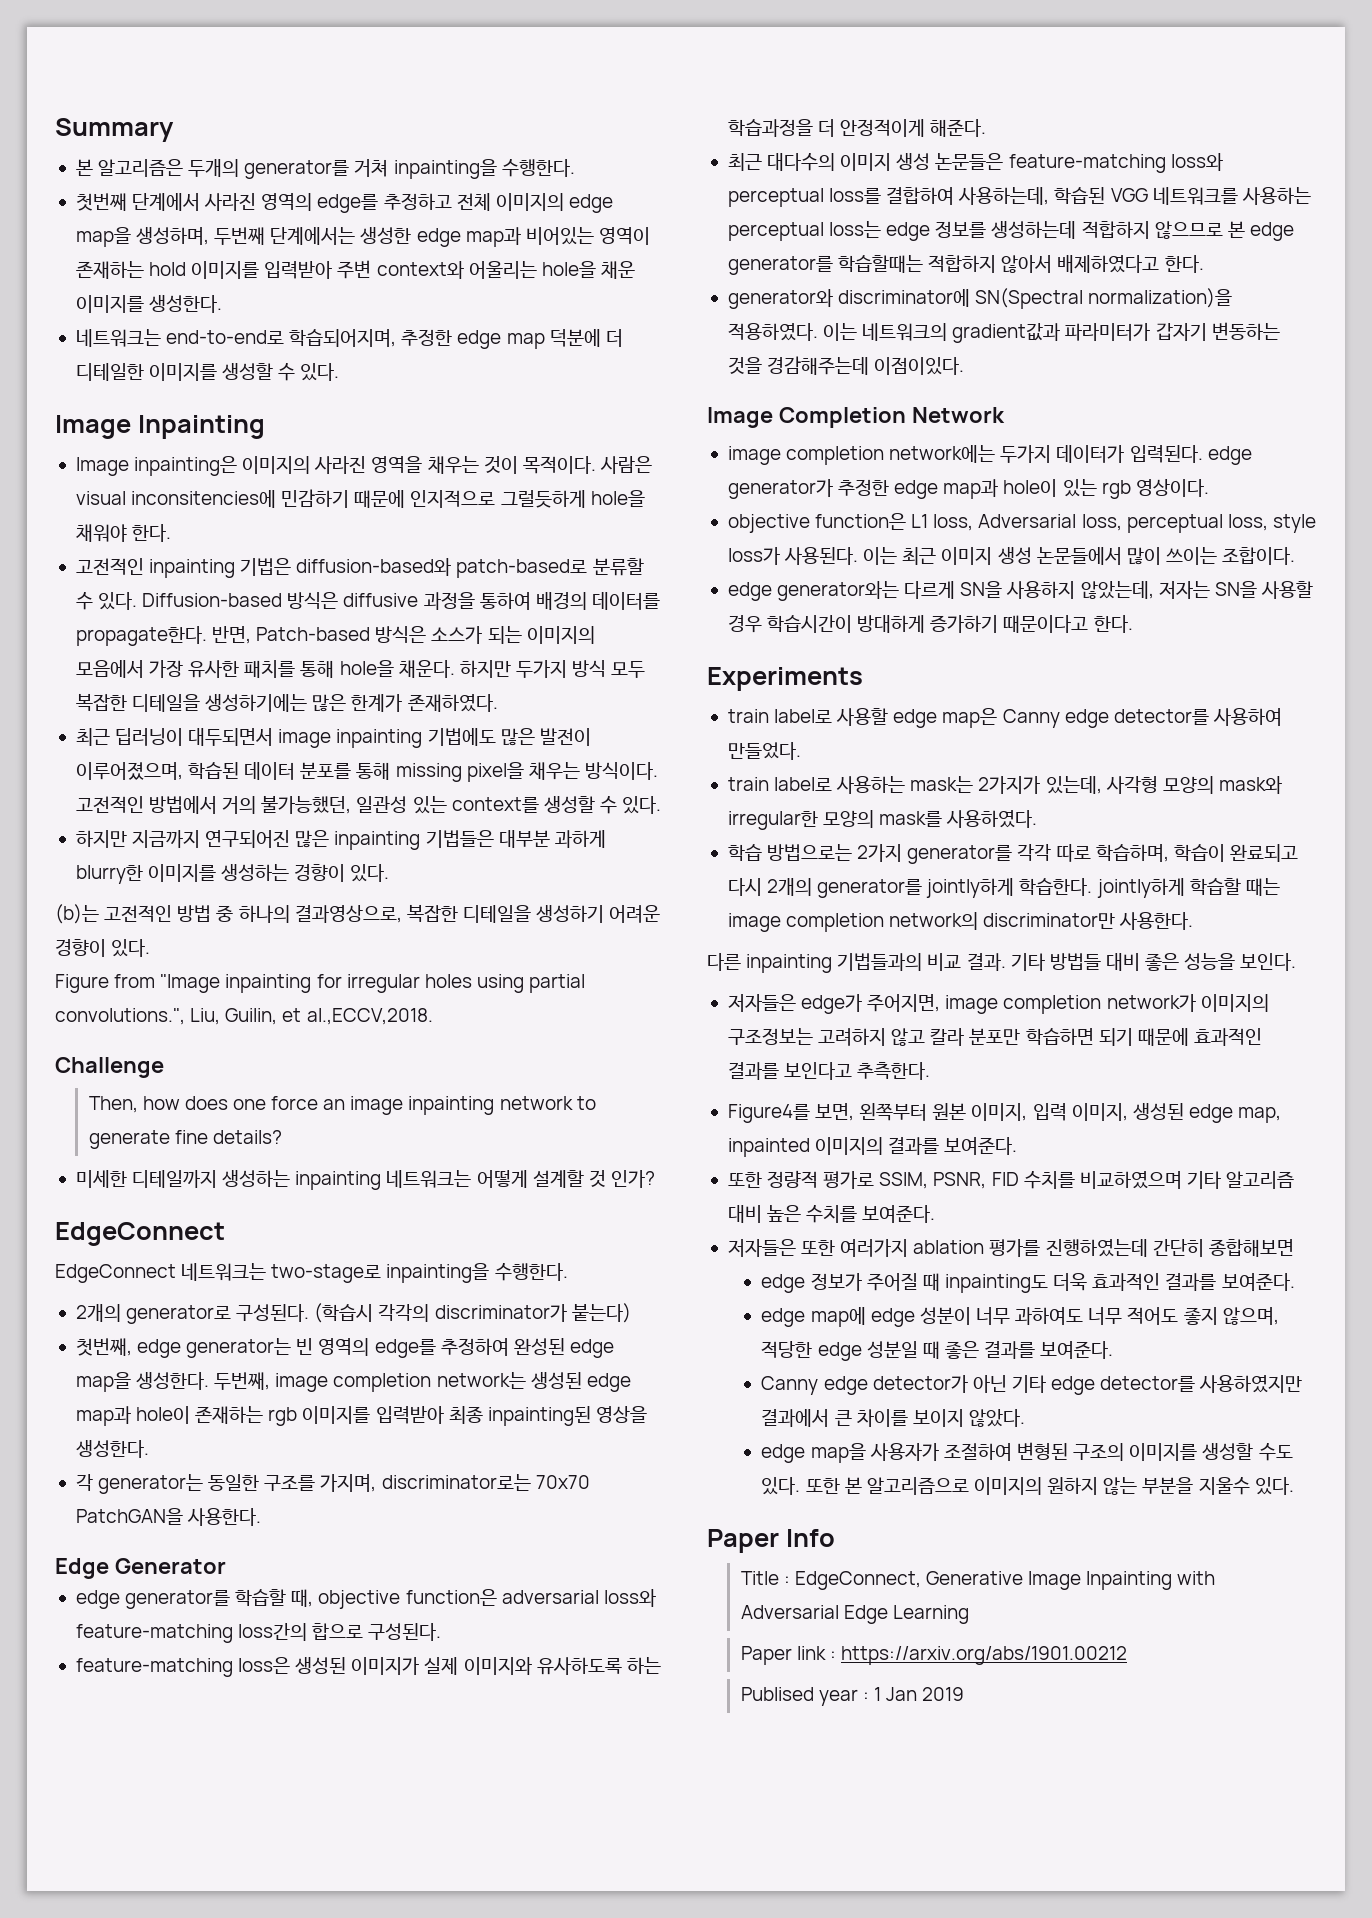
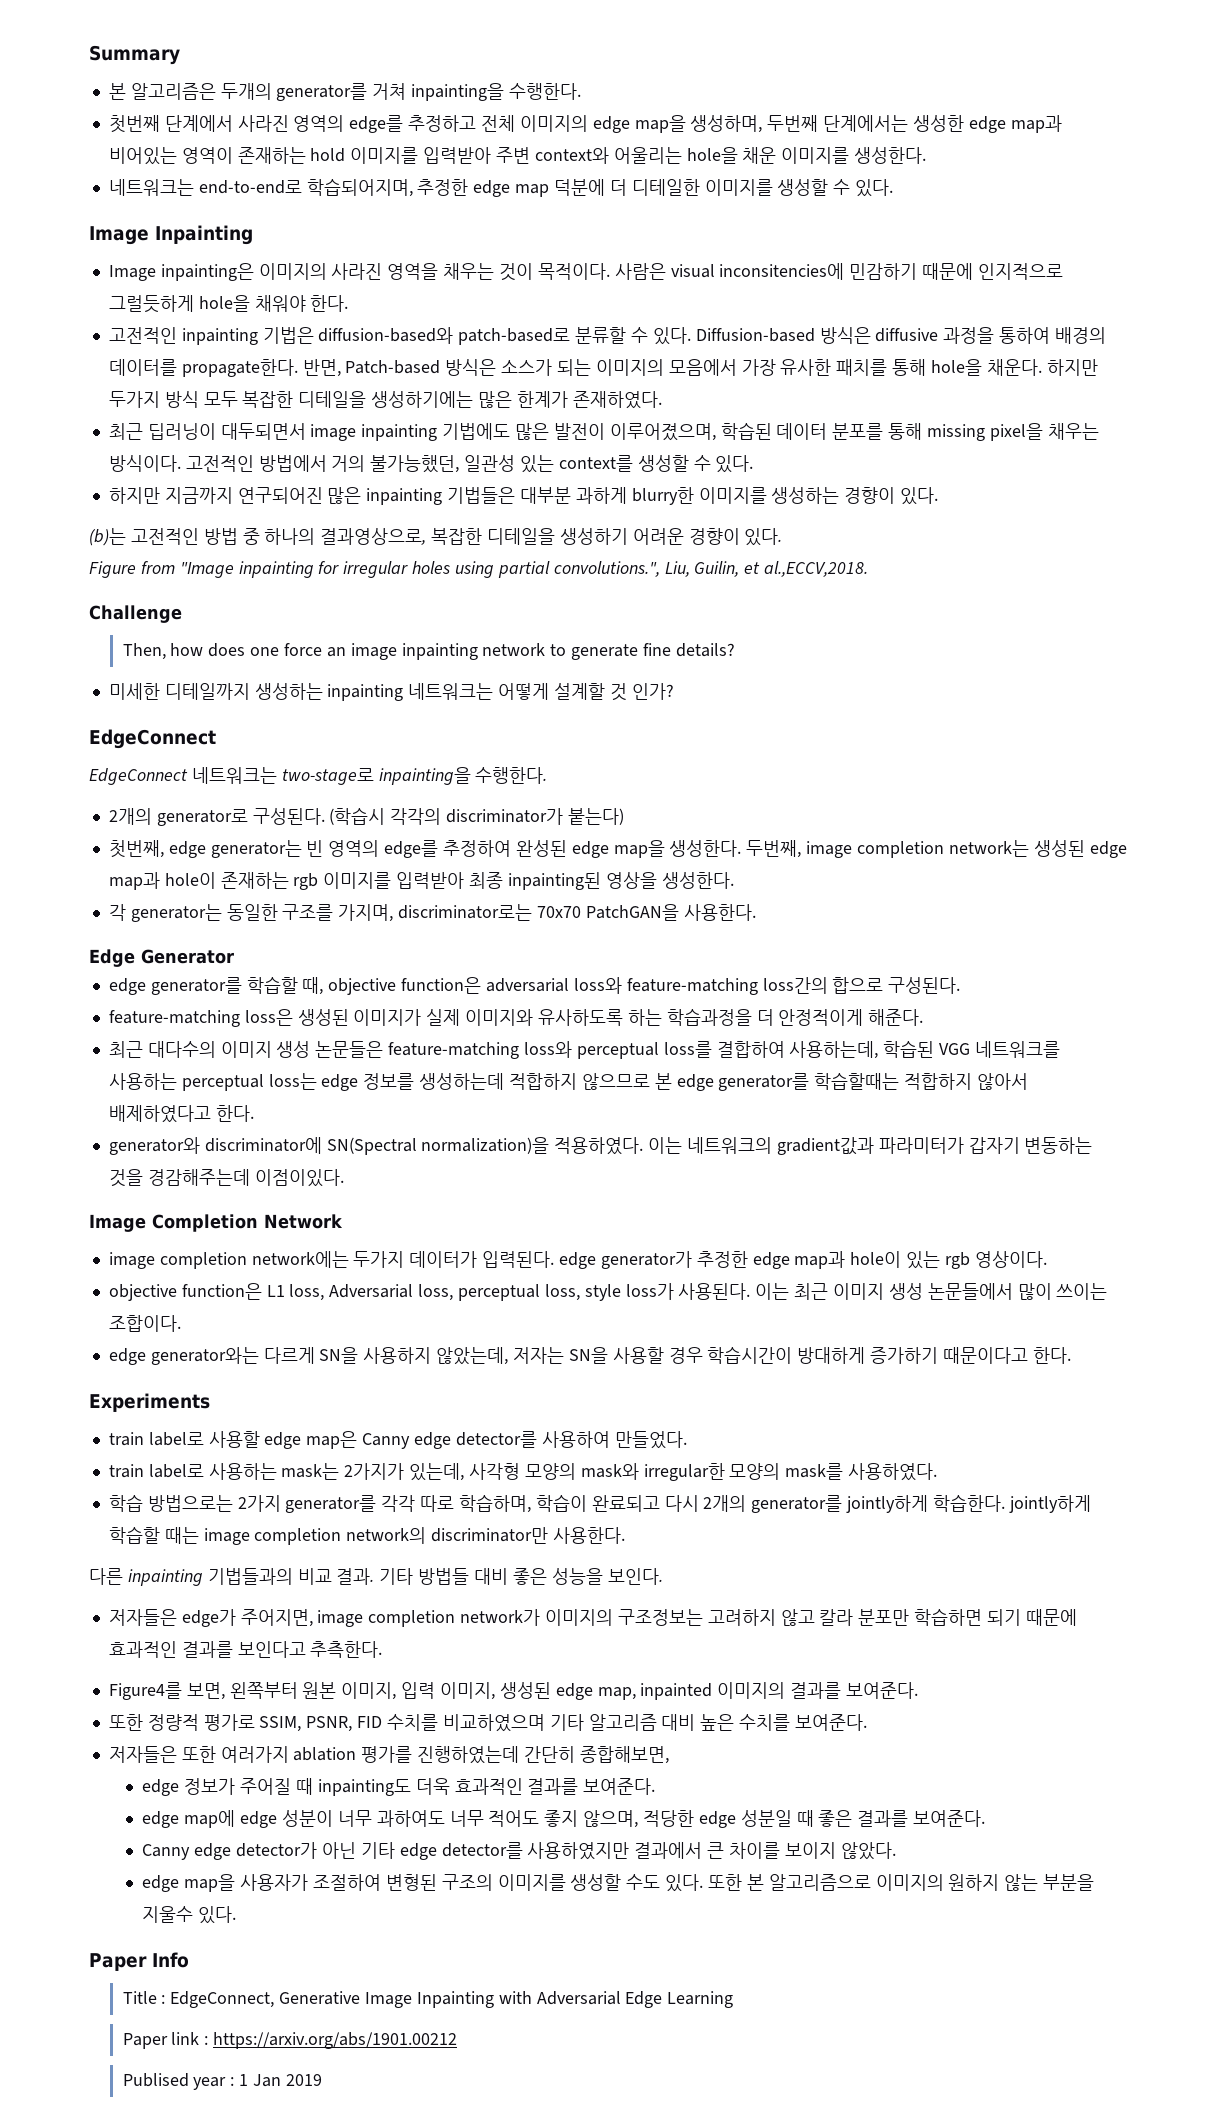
[1208,1239,1294,1257] 종합해보면 -> [579,1746,669,1764] 종합해보면,

